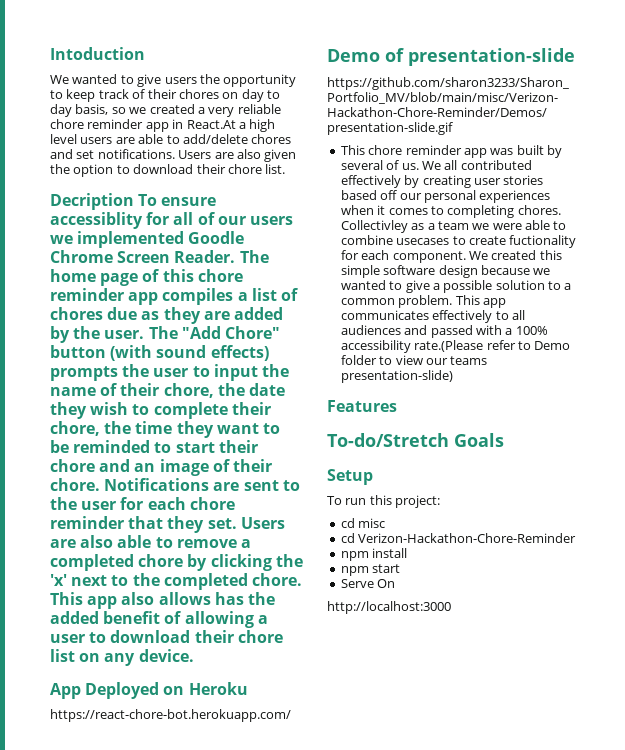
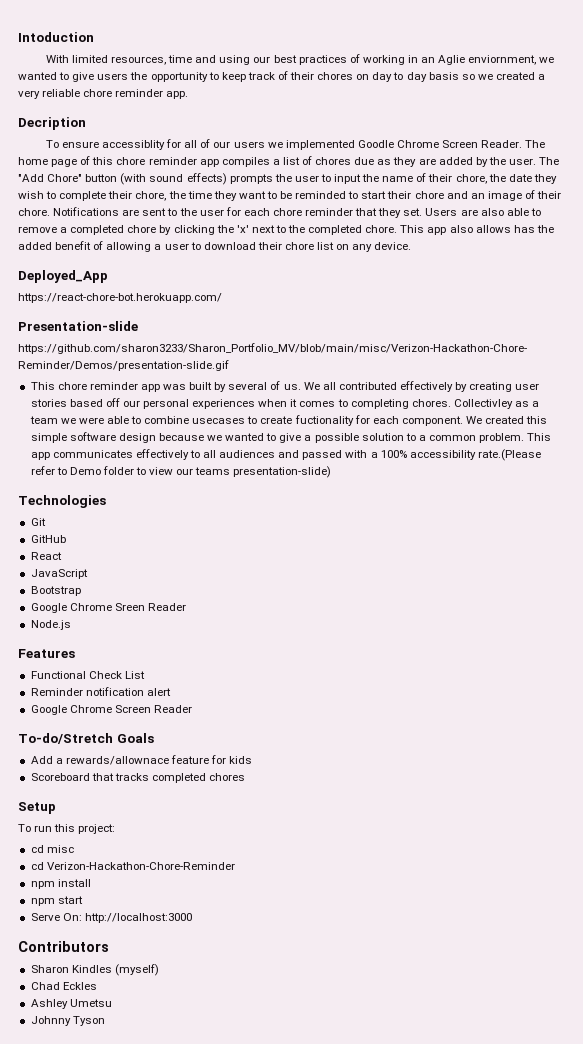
[50,75,69,84] We -> [45,54,555,65] With limited resources, time and using our best practices of working in an Aglie enviornment, we
[75,104,109,115] basis, -> [428,72,459,80] basis
[145,119,276,132] [50,134,292,144] [50,149,297,162] [50,164,286,177] app in React.At a high level users are able to add/delete chores and set notifications. Users are also given the option to download their chore list. -> [166,91,189,99] app.
(134, 201) none -> (86, 123) //
[50,682,248,699] [50,709,291,722] [327,48,575,66] App Deployed on Heroku // https://react-chore-bot.herokuapp.com/ // Demo of presentation-slide -> [18,270,108,283] [18,293,222,303] [18,321,138,331] Deployed_App // https://react-chore-bot.herokuapp.com/ // Presentation-slide
[327,400,397,412] [327,433,504,447] Features // To-do/Stretch Goals -> [18,495,106,508] [30,518,46,526] [30,535,66,543] [30,552,62,560] [30,569,88,579] [30,586,81,596] [30,603,186,613] [30,620,71,630] [18,649,75,658] [30,671,145,679] [30,687,171,696] [30,705,192,715] [18,733,154,744] [30,755,253,765] [30,773,246,783] Technologies // Git // GitHub // React // JavaScript // Bootstrap // Google Chrome Sreen Reader // Node.js // Features // Functional Check List // Reminder notification alert // Google Chrome Screen Reader // To-do/Stretch Goals // Add a rewards/allownace feature for kids // Scoreboard that tracks completed chores
[377,579,396,588] [327,601,451,614] On // http://localhost:3000 -> [62,913,192,923] [18,941,109,952] [30,964,159,976] [30,982,97,990] [30,999,112,1009] [30,1016,105,1026] On: http://localhost:3000 // Contributors // Sharon Kindles (myself) // Chad Eckles // Ashley Umetsu // Johnny Tyson

